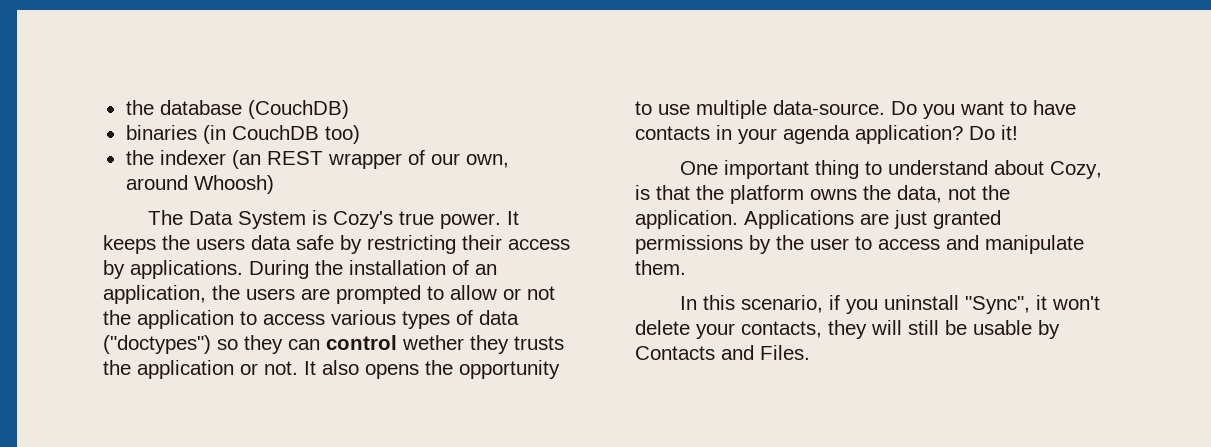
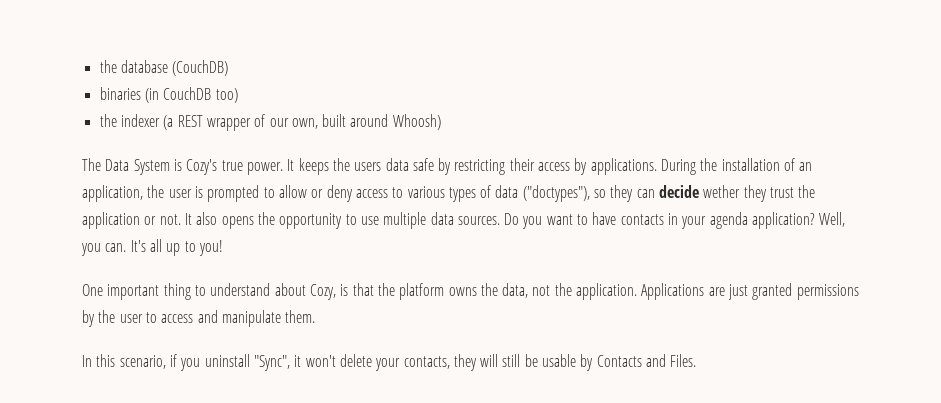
[231,150,261,169] (an -> [163,115,174,130] (a
(509, 161) none -> [322,114,347,127] built
[246,288,330,300] users are -> [168,186,203,198] user is
[527,286,555,300] [103,310,325,329] not the application to access -> [326,185,404,202] deny access to
[103,335,211,354] ("doctypes") -> [522,185,590,202] ("doctypes"),
[326,335,397,350] control -> [659,185,700,198] decide
[514,336,564,350] trusts -> [770,187,795,198] trust
[773,100,885,115] data-source. -> [430,212,500,225] data sources.
[969,125,1018,140] Do it! -> [819,212,846,227] [81,239,223,256] Well, you can. It's all up to you!

